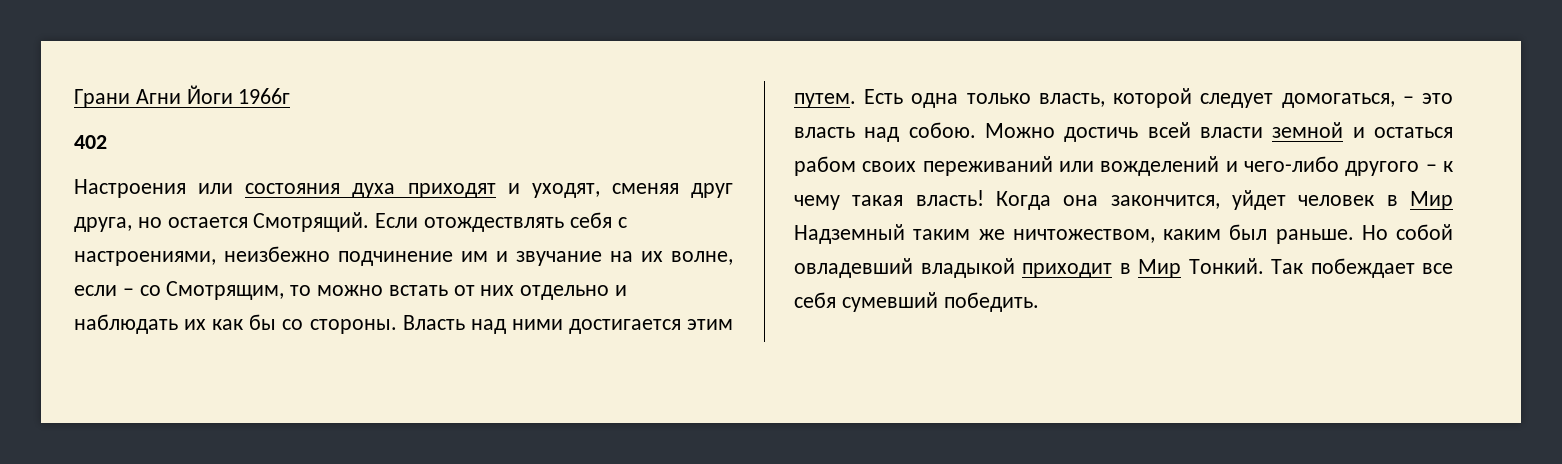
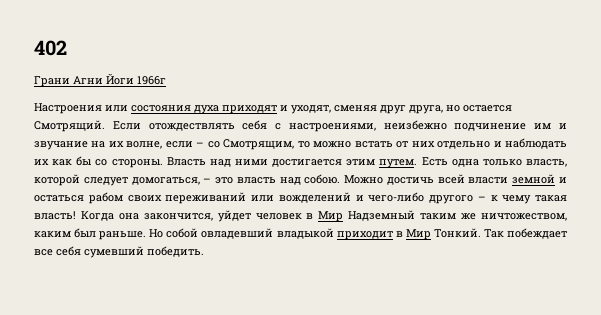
(74, 98) none -> [34,40,67,56] 402 //
[74,135,107,149] // 402 -> (166, 80) none

